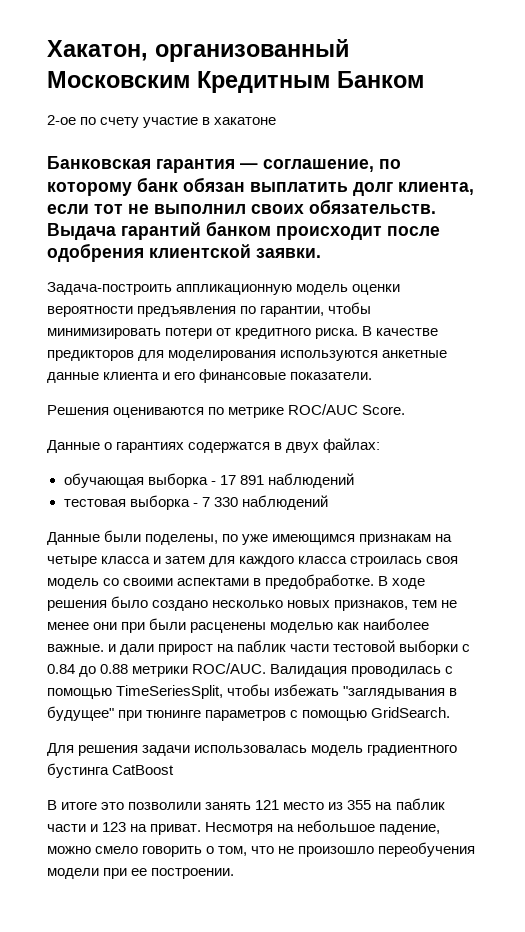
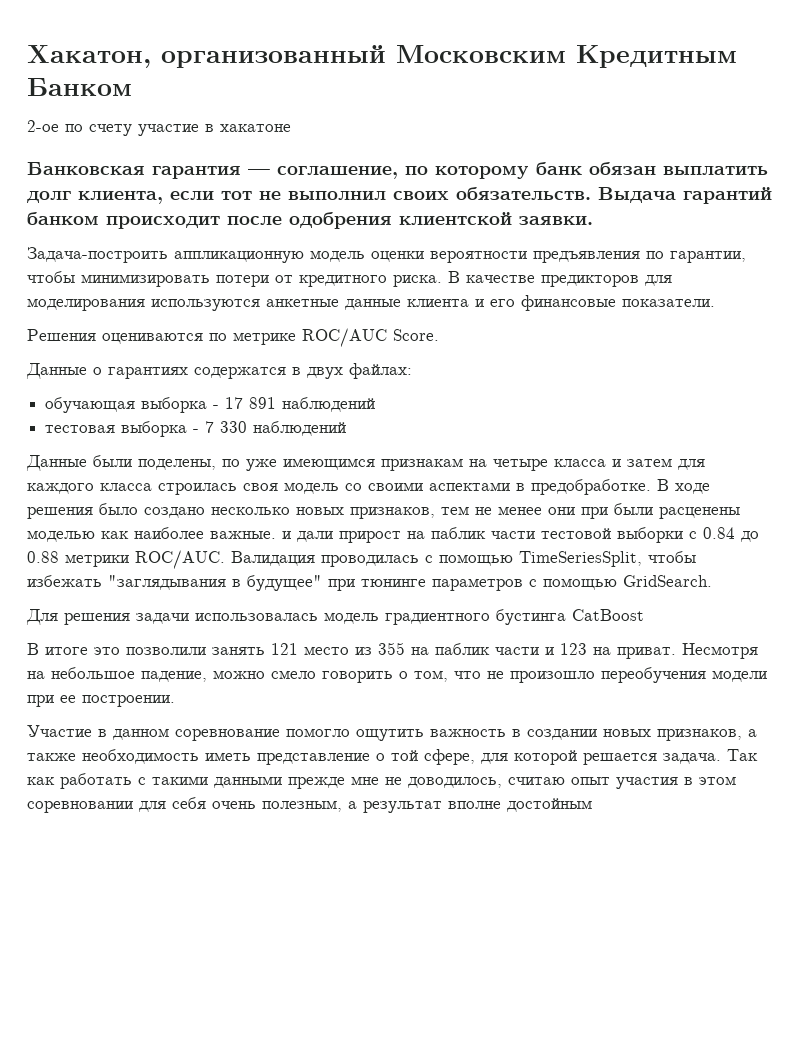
(235, 873) none -> [27,725,757,741] [27,749,758,765] [27,773,736,789] [27,797,592,813] // Участие в данном соревнование помогло ощутить важность в создании новых признаков, а также необходимость иметь представление о той сфере, для которой решается задача. Так как работать с такими данными прежде мне не доводилось, считаю опыт участия в этом соревновании для себя очень полезным, а результат вполне достойным

